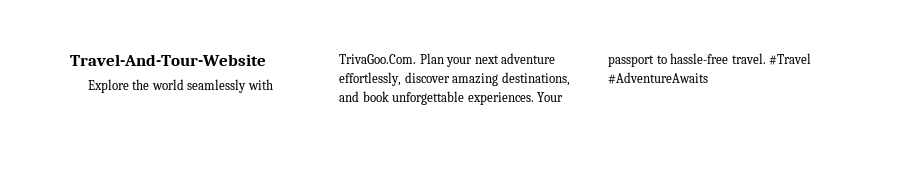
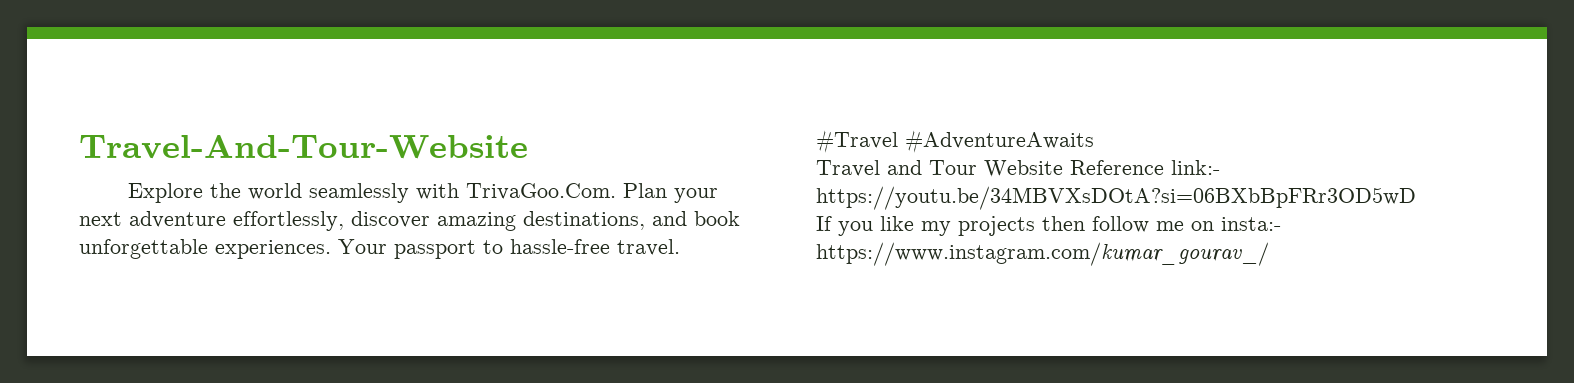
(708, 78) none -> [816,160,1220,177] [816,186,1416,210] [816,216,1281,236] [816,242,1269,266] // Travel and Tour Website Reference link:- https://youtu.be/34MBVXsDOtA?si=06BXbBpFRr3OD5wD // If you like my projects then follow me on insta:- https://www.instagram.com/kumar_gourav_/

